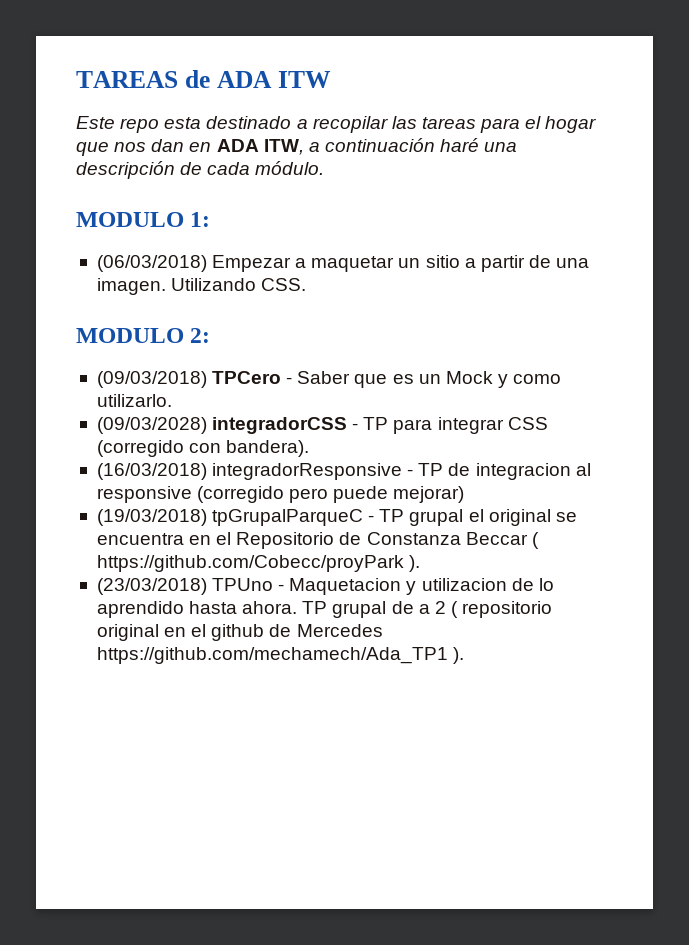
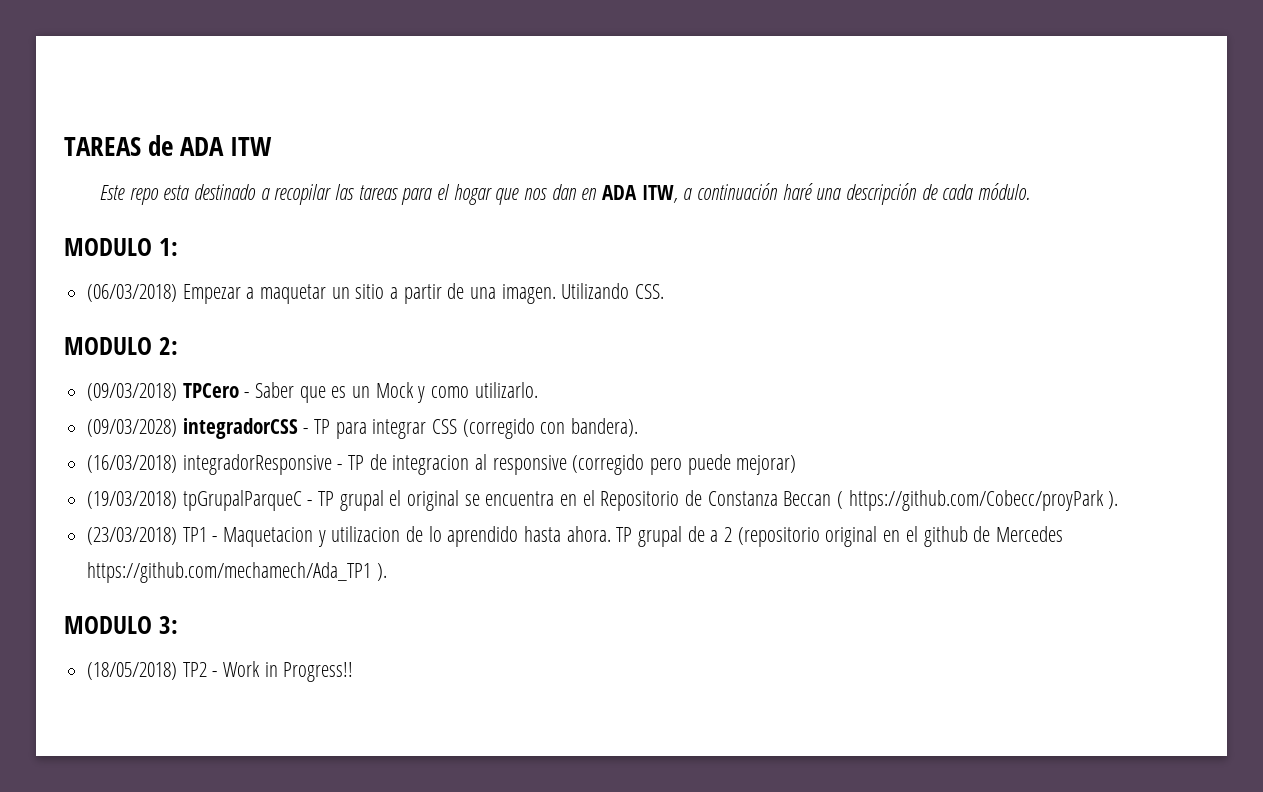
[465,532,528,545] Beccar -> [783,491,832,506] Beccan
[212,578,274,591] TPUno -> [182,527,207,542] TP1
[450,601,553,618] ( repositorio -> [737,527,820,547] (repositorio
(465, 655) none -> [64,616,178,634] [87,661,354,682] // MODULO 3: // (18/05/2018) TP2 - Work in Progress!!

